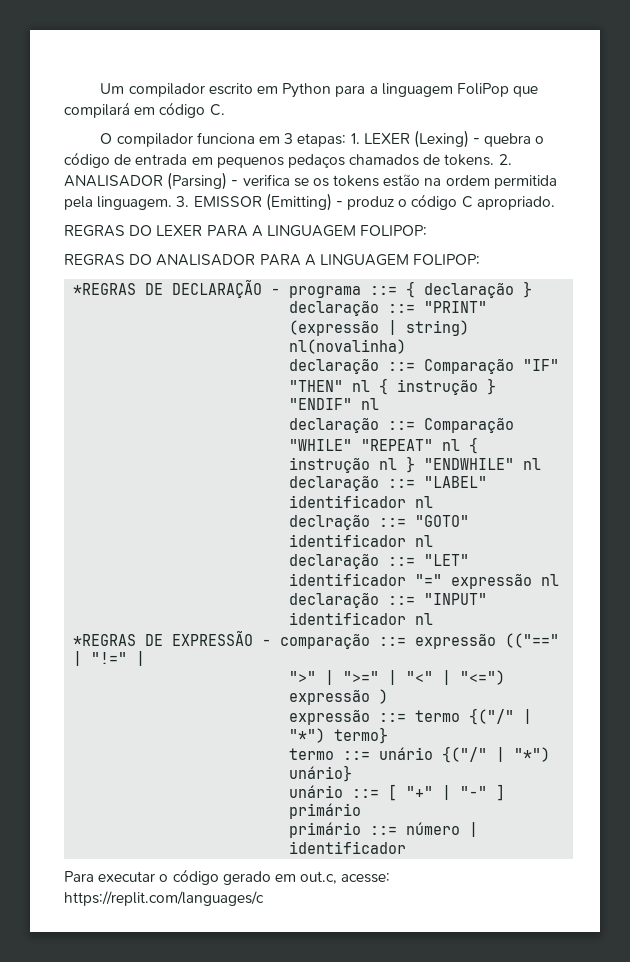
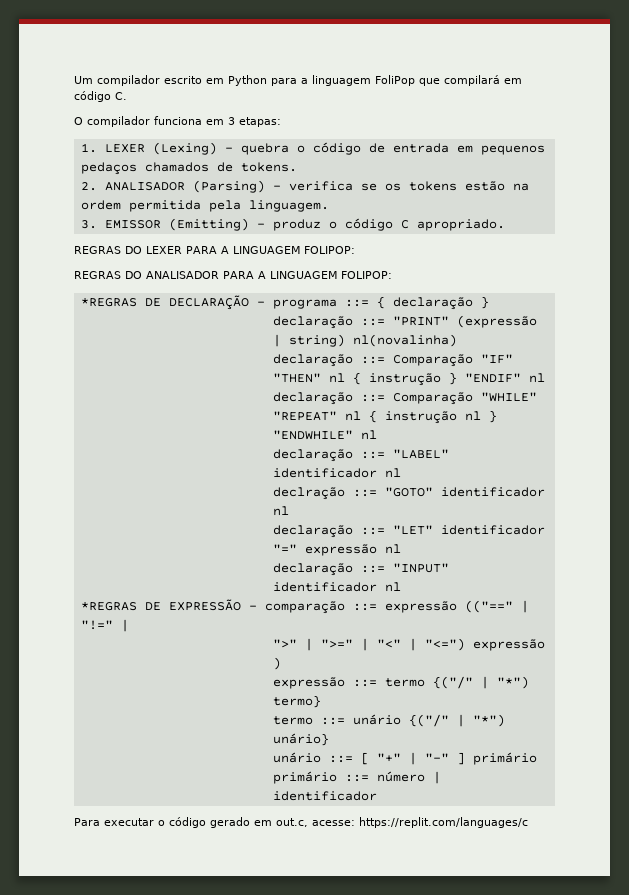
(347, 140) none -> (281, 122) //
(495, 160) none -> (297, 167) //
(173, 203) none -> (329, 206) //

